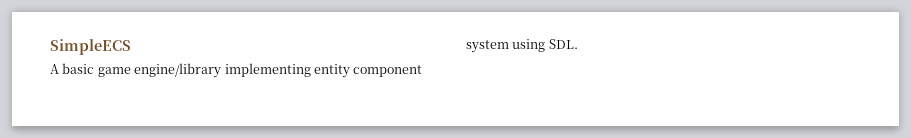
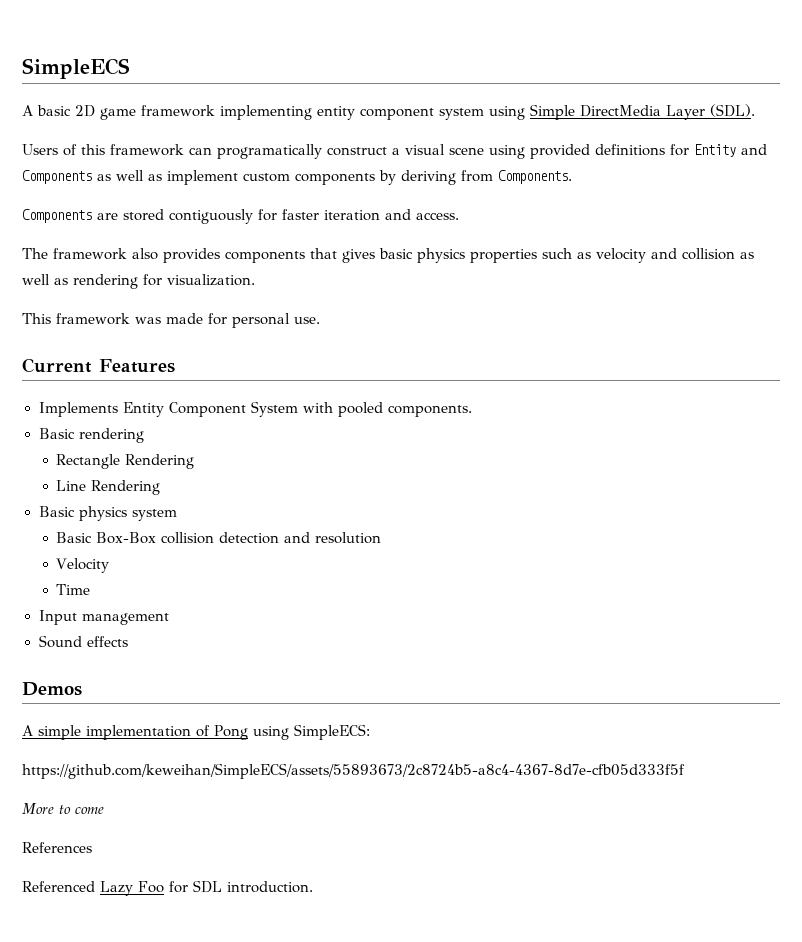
[97,63,222,78] game engine/library -> [75,105,215,120] 2D game framework
[548,39,578,49] SDL. -> [530,104,755,120] [22,144,767,159] [22,170,572,185] [22,209,459,224] [22,248,754,263] [22,274,255,289] [22,313,320,328] [22,358,175,373] [38,401,472,417] [38,428,144,443] [56,454,195,469] [56,480,161,495] [38,506,177,521] [56,532,382,544] [56,558,110,573] [56,584,91,595] [38,610,169,625] [38,635,128,648] [22,682,82,696] [22,724,370,740] [22,763,685,779] [22,803,104,814] [22,842,92,853] [22,880,313,896] Simple DirectMedia Layer (SDL). // Users of this framework can programatically construct a visual scene using provided definitions for Entity and Components as well as implement custom components by deriving from Components. // Components are stored contiguously for faster iteration and access. // The framework also provides components that gives basic physics properties such as velocity and collision as well as rendering for visualization. // This framework was made for personal use. // Current Features // Implements Entity Component System with pooled components. // Basic rendering // Rectangle Rendering // Line Rendering // Basic physics system // Basic Box-Box collision detection and resolution // Velocity // Time // Input management // Sound effects // Demos // A simple implementation of Pong using SimpleECS: // https://github.com/keweihan/SimpleECS/assets/55893673/2c8724b5-a8c4-4367-8d7e-cfb05d333f5f // More to come // References // Referenced Lazy Foo for SDL introduction.

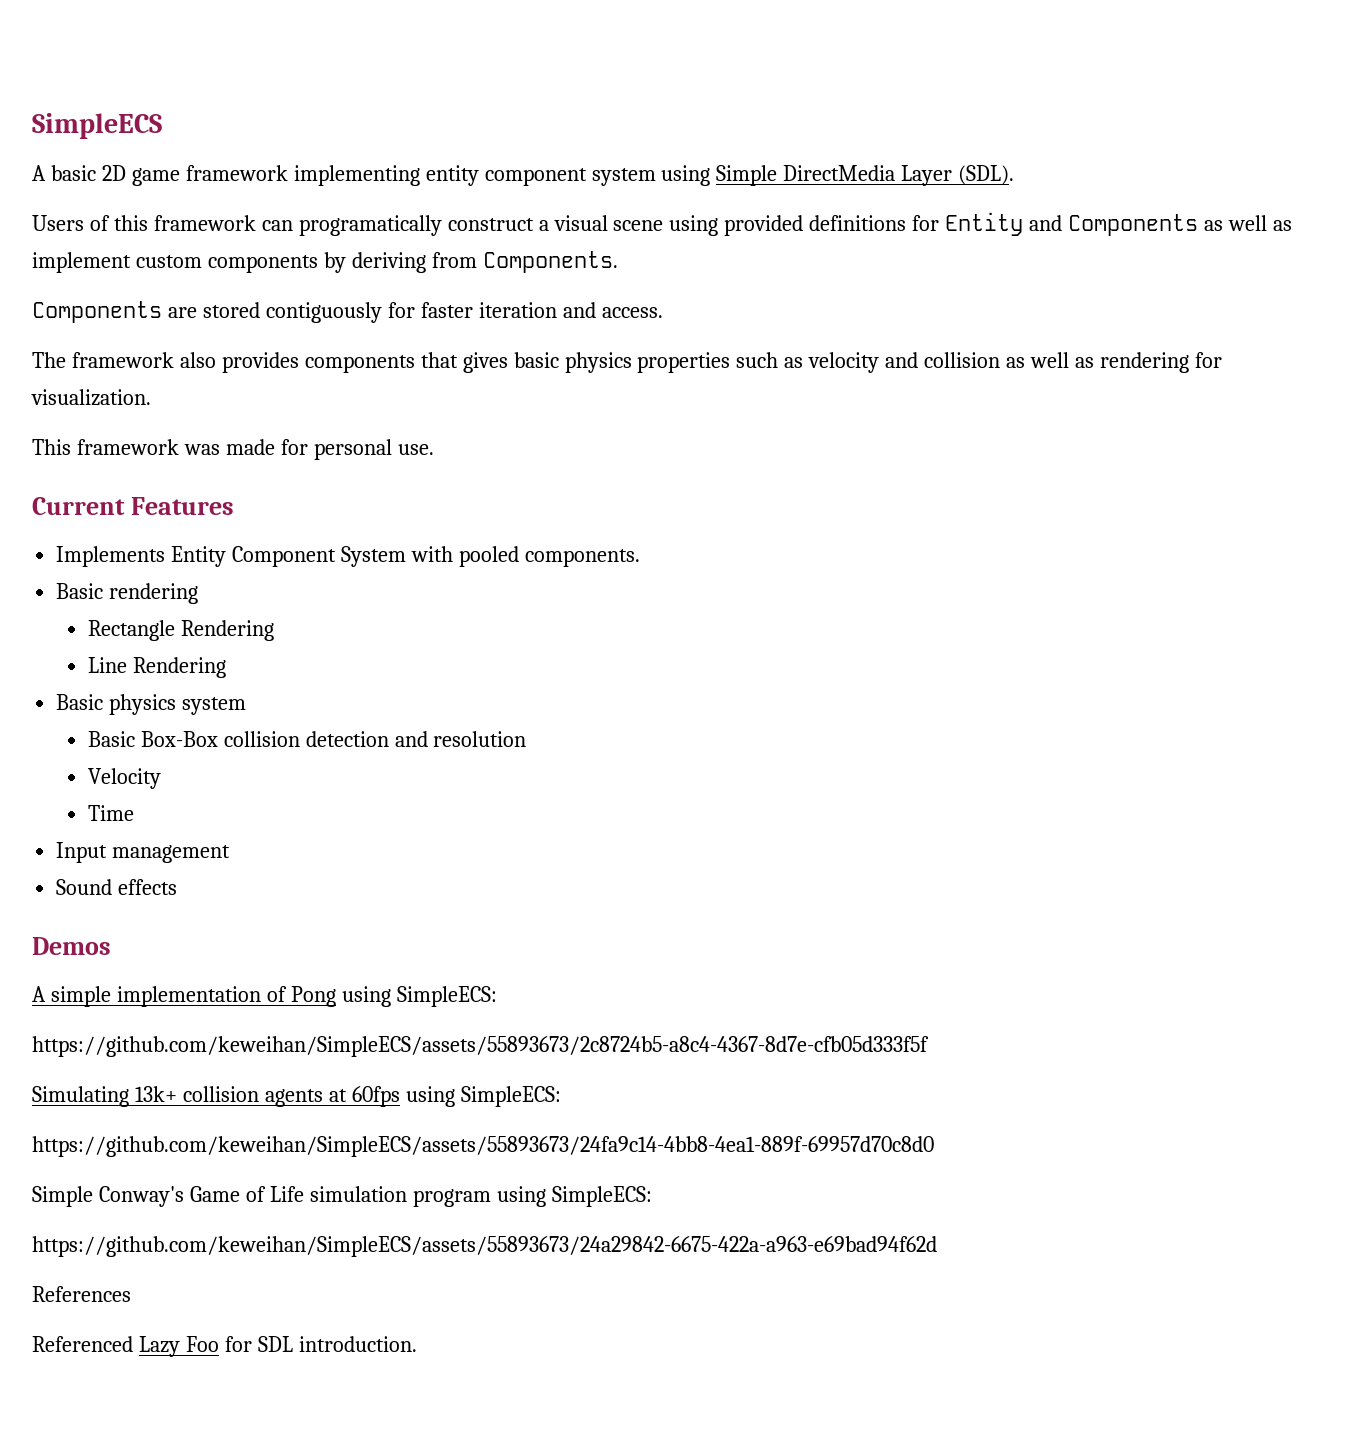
[22,803,104,814] More to come -> [32,1086,561,1107] [32,1136,934,1157] [32,1186,652,1207] [32,1236,937,1257] Simulating 13k+ collision agents at 60fps using SimpleECS: // https://github.com/keweihan/SimpleECS/assets/55893673/24fa9c14-4bb8-4ea1-889f-69957d70c8d0 // Simple Conway's Game of Life simulation program using SimpleECS: // https://github.com/keweihan/SimpleECS/assets/55893673/24a29842-6675-422a-a963-e69bad94f62d

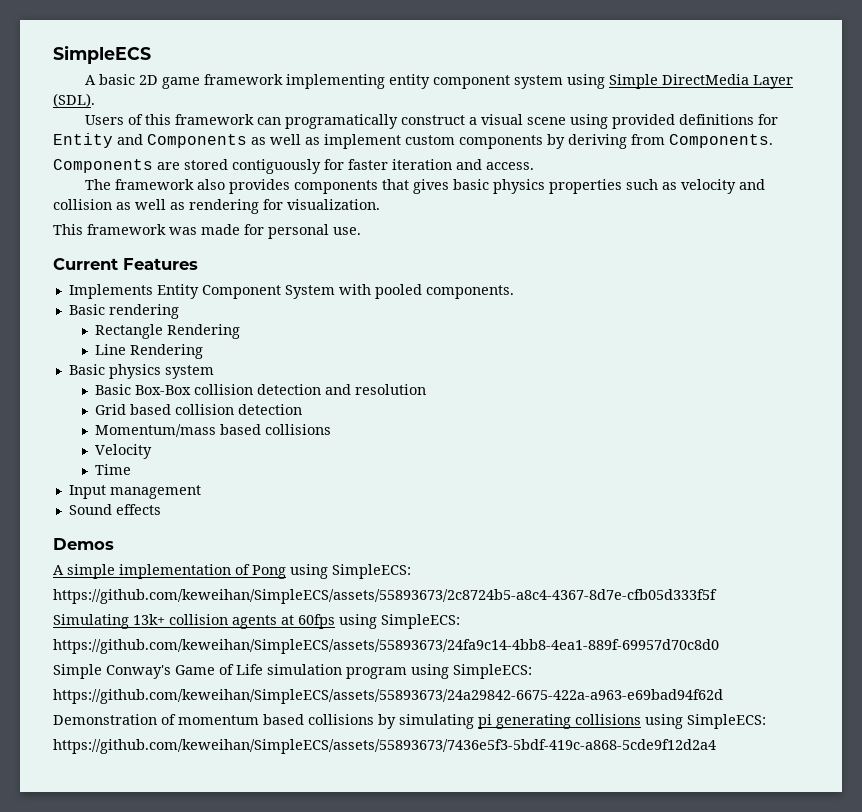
(527, 739) none -> [94,404,302,415] [94,424,331,437] // Grid based collision detection // Momentum/mass based collisions
[32,1286,131,1302] [32,1336,417,1357] References // Referenced Lazy Foo for SDL introduction. -> [53,714,766,729] [53,739,716,754] Demonstration of momentum based collisions by simulating pi generating collisions using SimpleECS: // https://github.com/keweihan/SimpleECS/assets/55893673/7436e5f3-5bdf-419c-a868-5cde9f12d2a4

